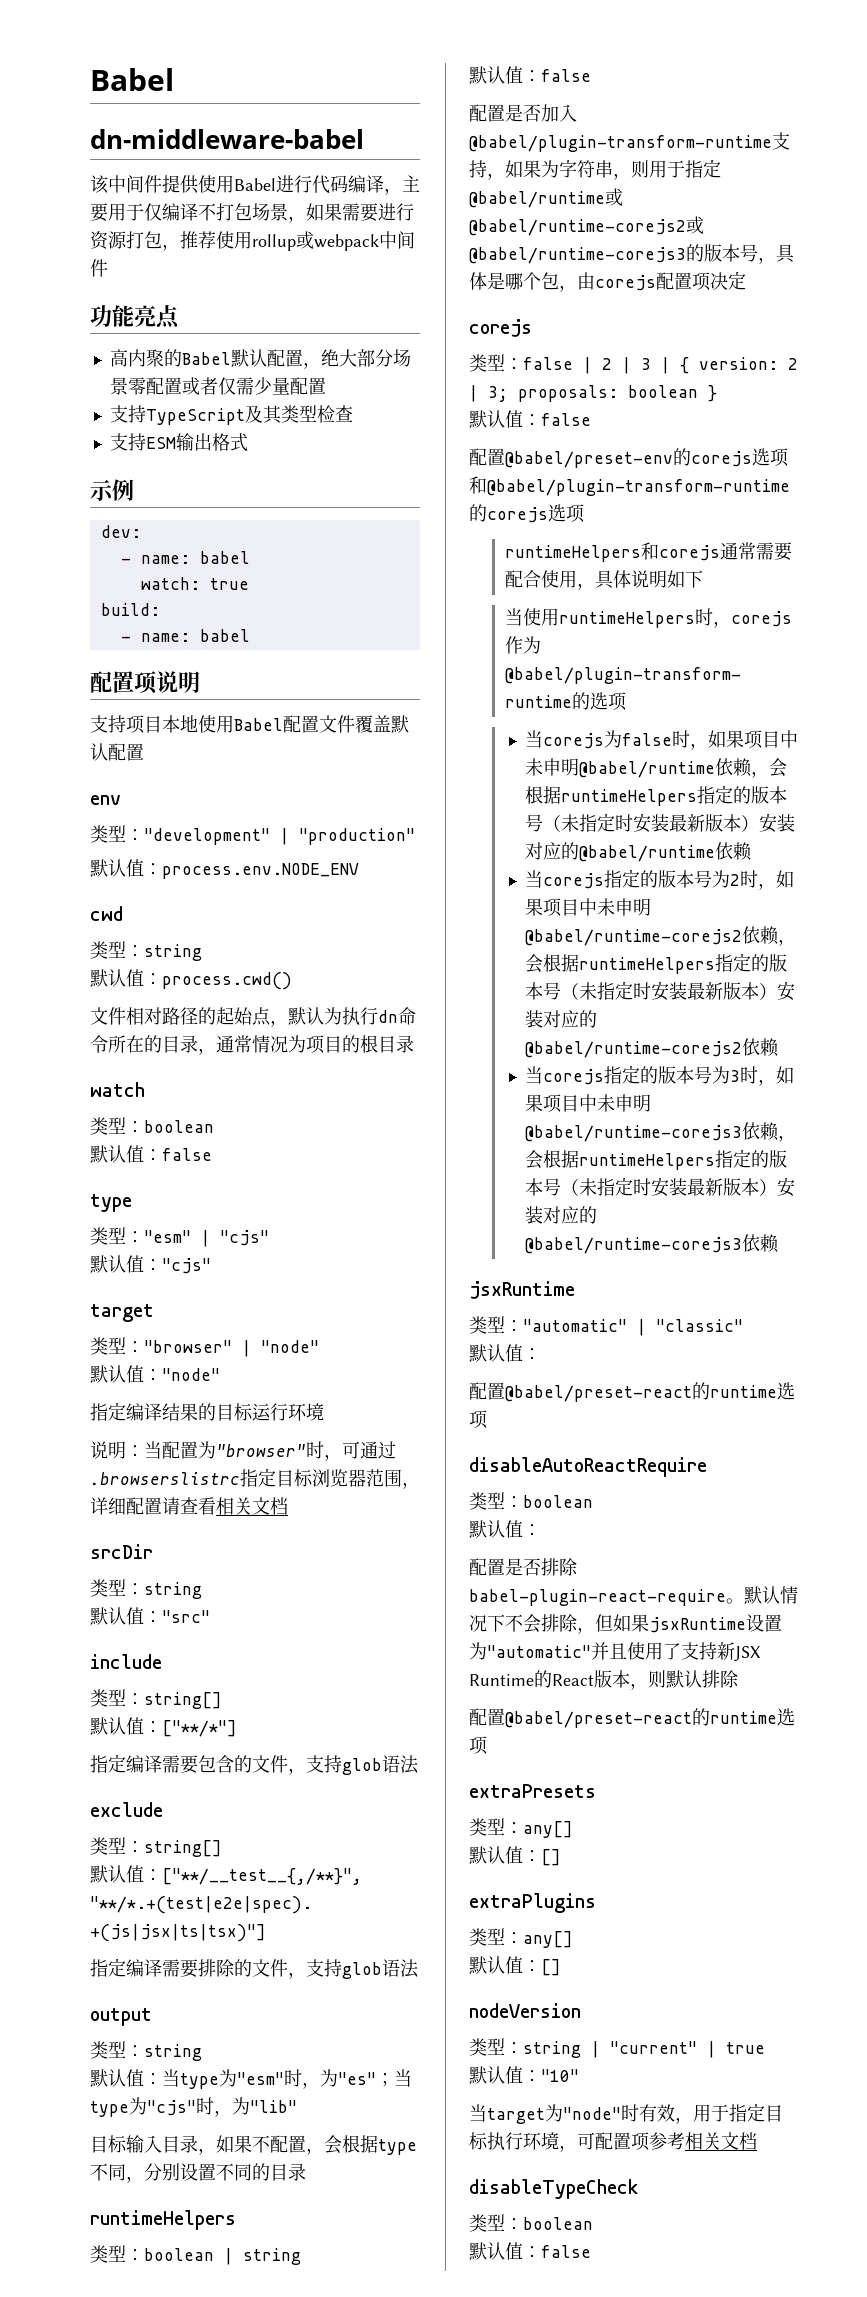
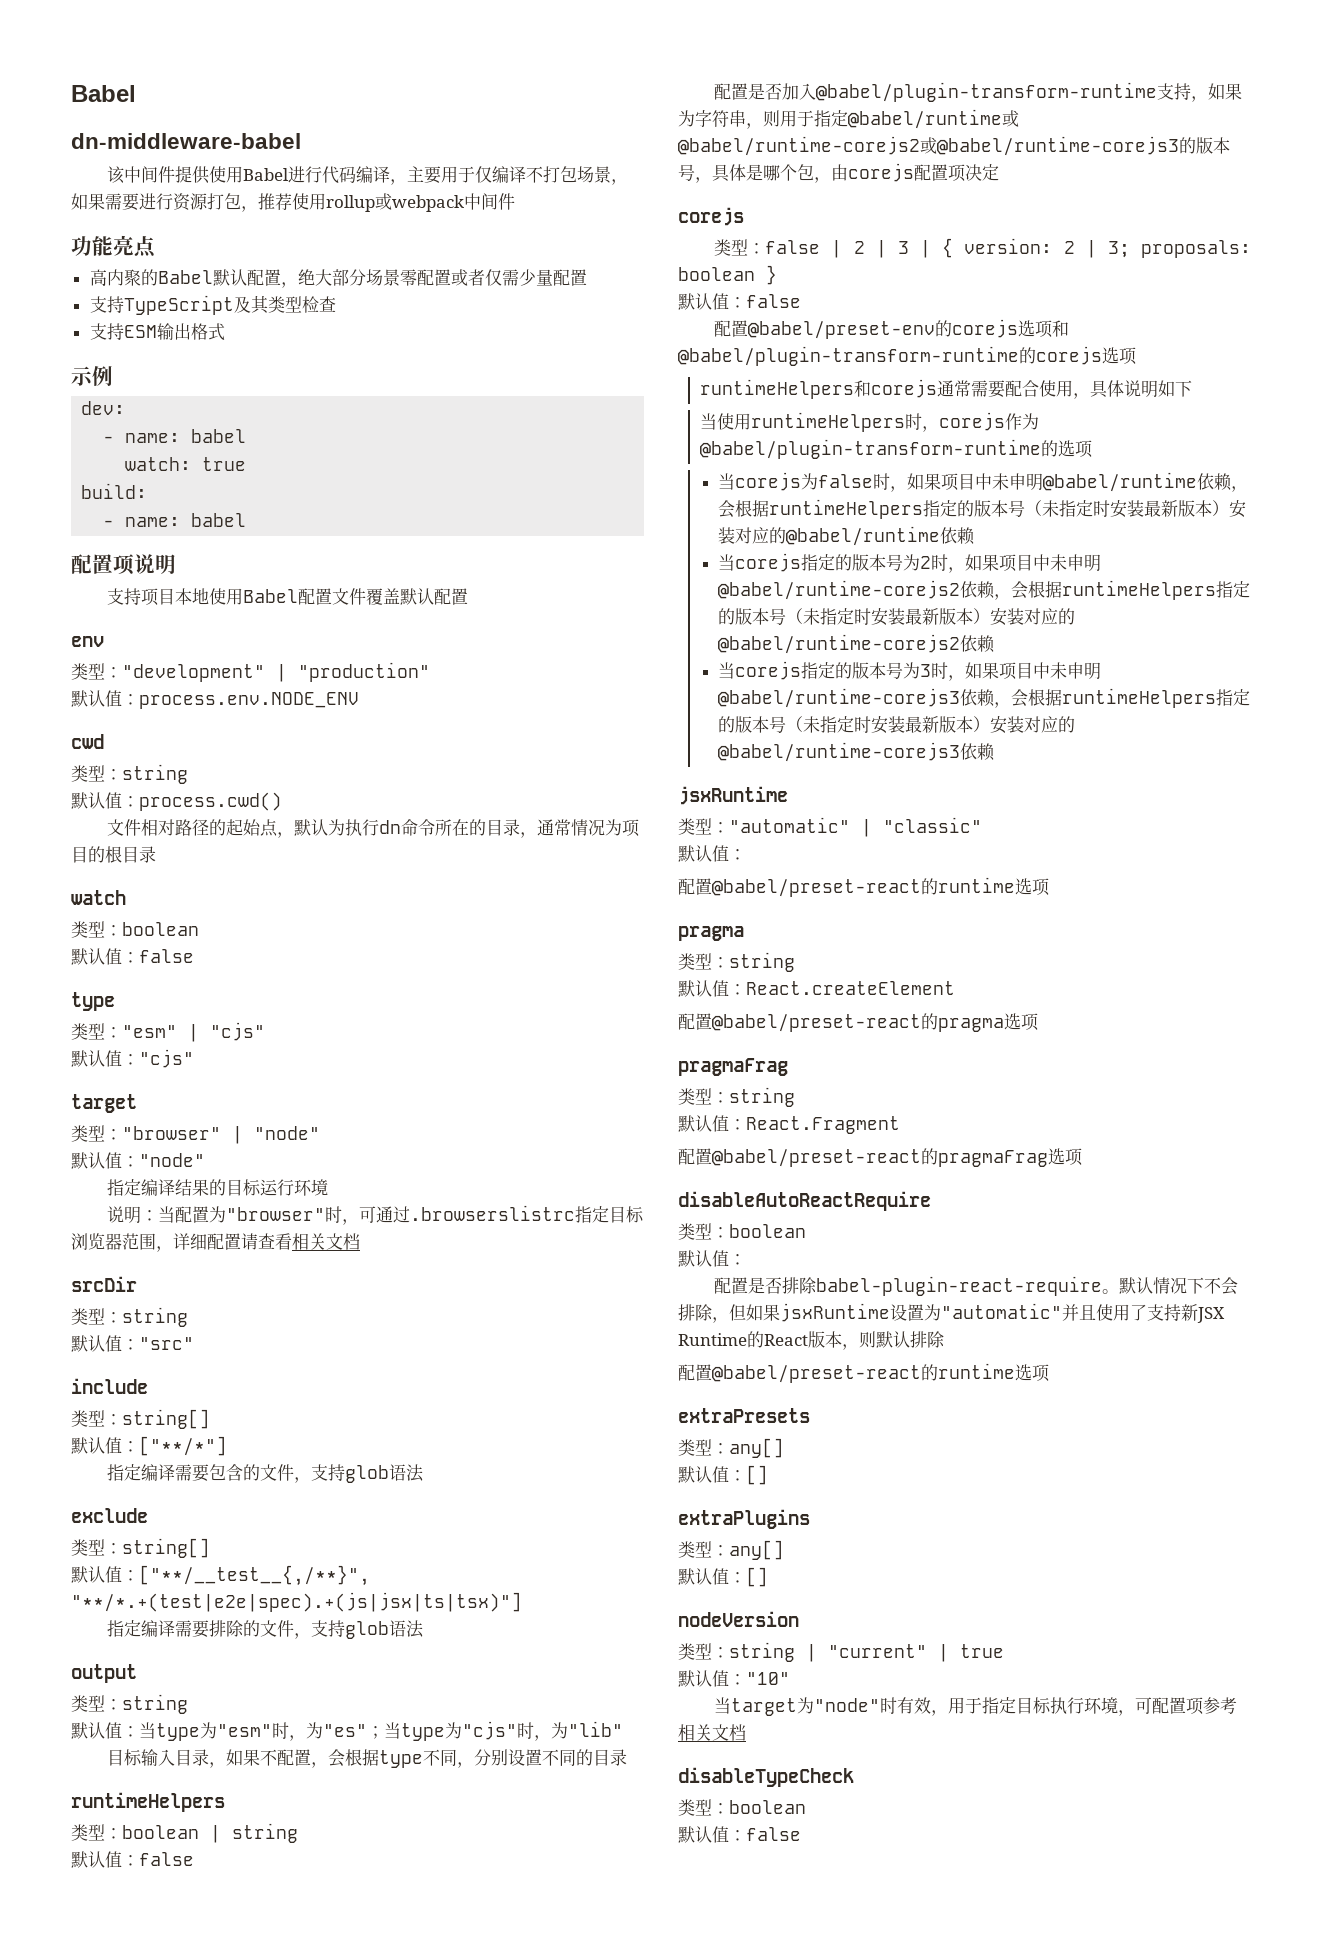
(488, 1419) none -> [678,926,744,941] [678,952,795,972] [678,980,955,997] [678,1013,1039,1032] [678,1058,788,1076] [678,1087,795,1107] [678,1115,900,1134] [678,1148,1083,1167] // pragma // 类型：string // 默认值：React.createElement // 配置@babel/preset-react的pragma选项 // pragmaFrag // 类型：string // 默认值：React.Fragment // 配置@babel/preset-react的pragmaFrag选项

